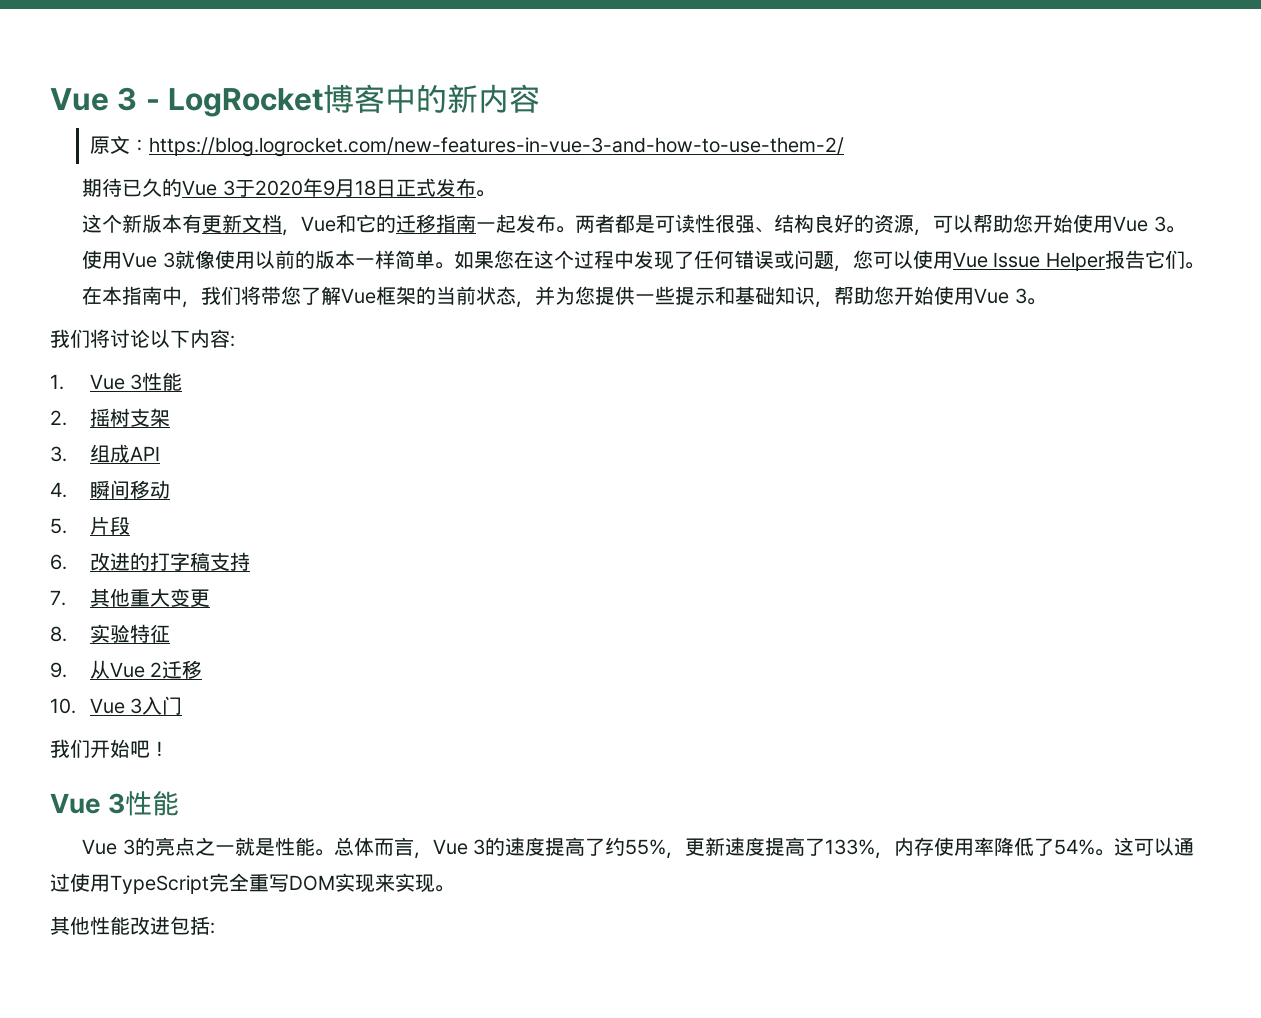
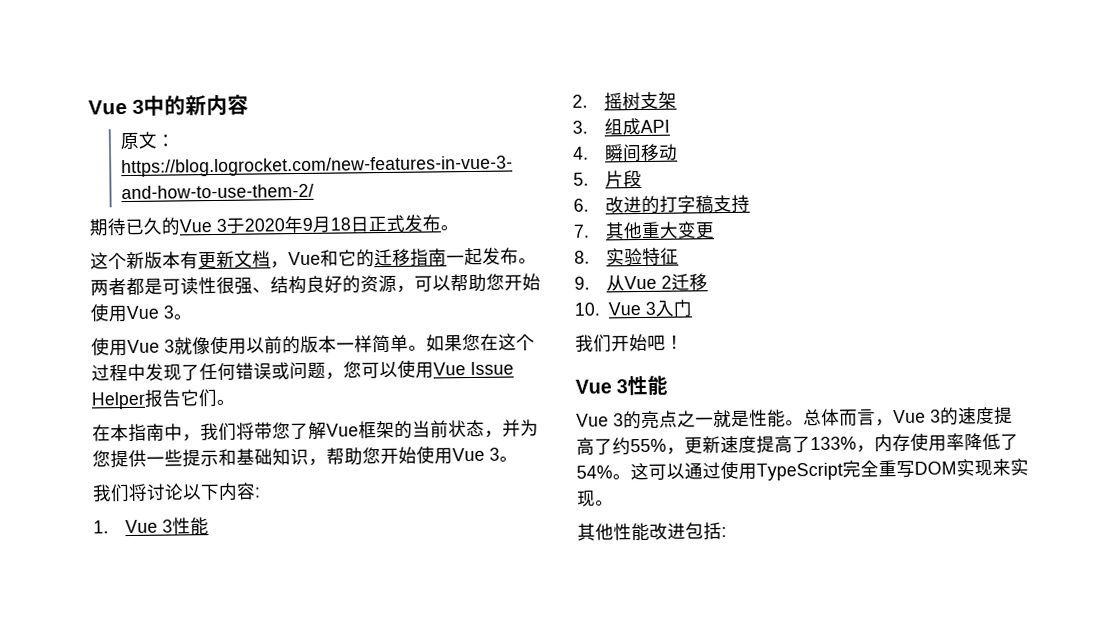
[50,84,386,117] Vue 3 - LogRocket博客 -> [88,99,144,115] Vue 3

